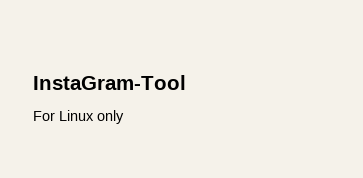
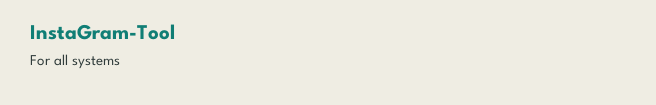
[59,110,124,124] Linux only -> [54,54,121,69] all systems

